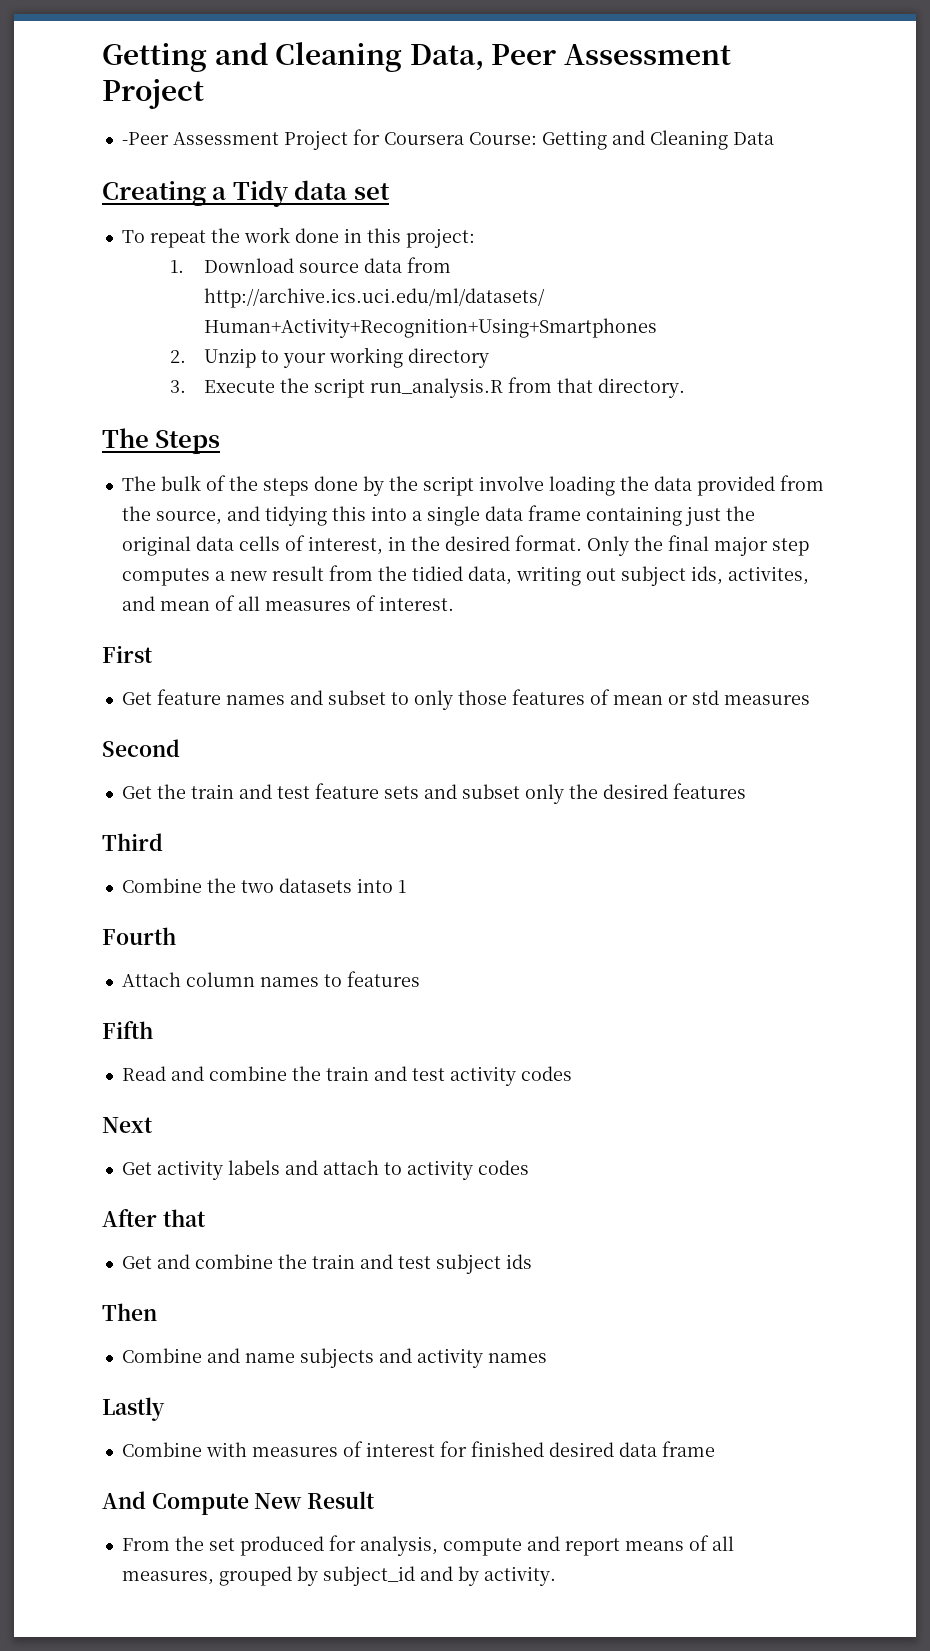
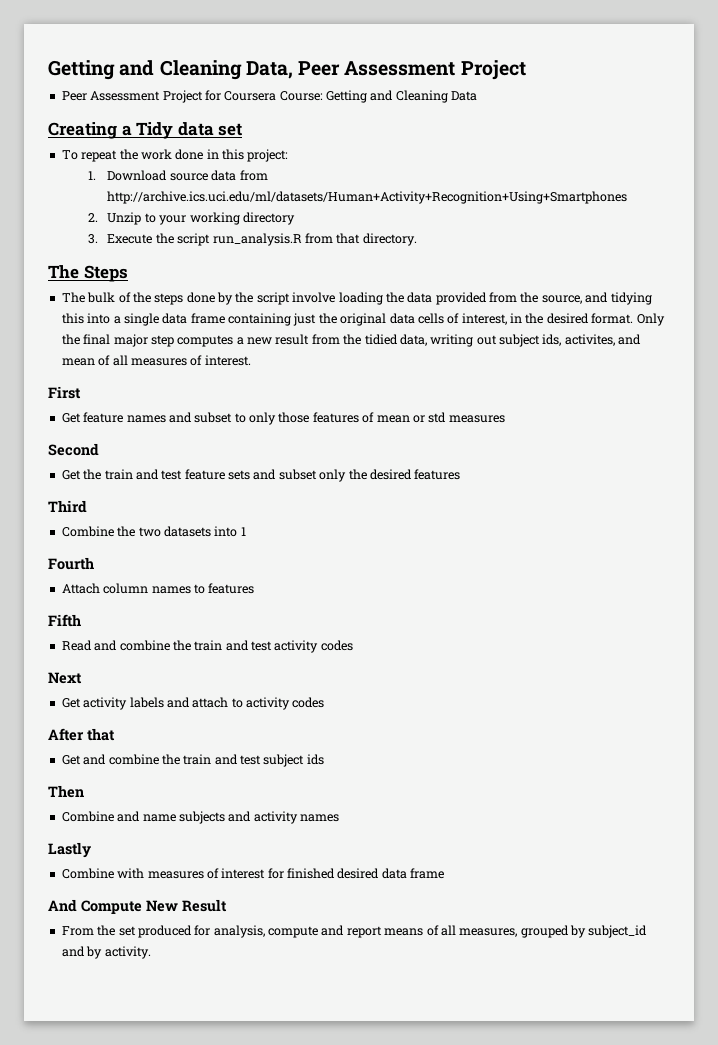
[121,132,169,145] -Peer -> [61,91,87,101] Peer

